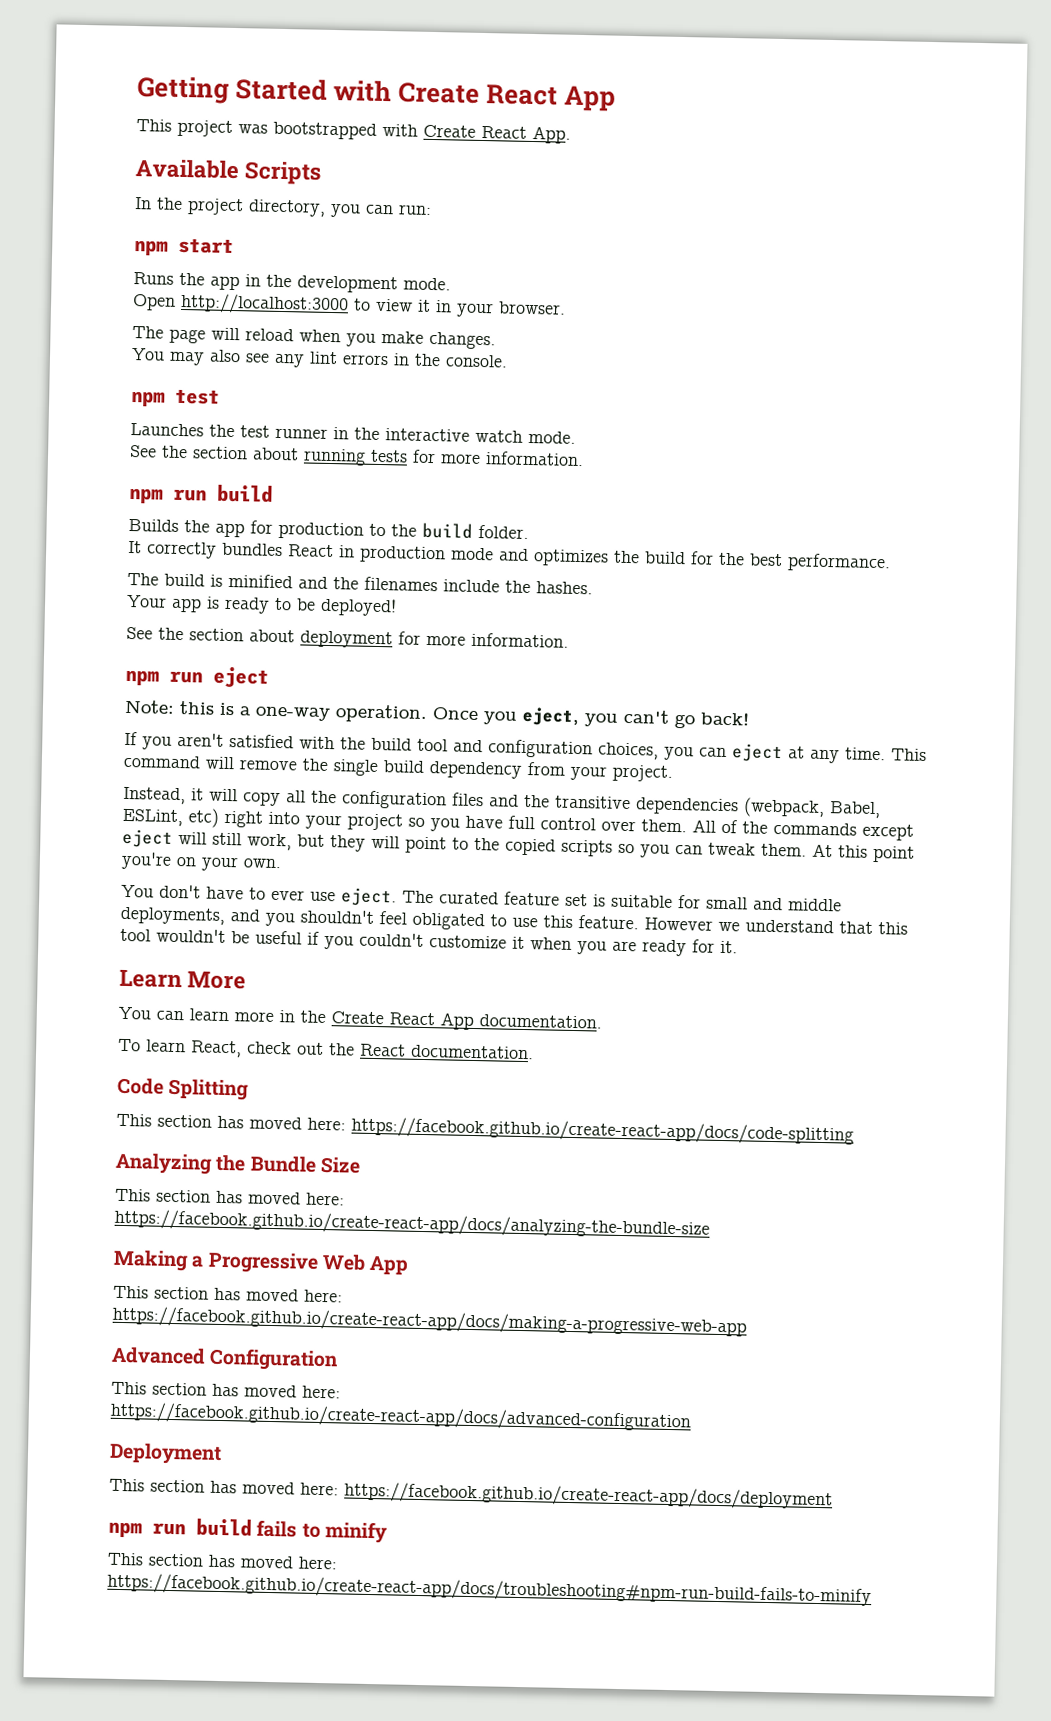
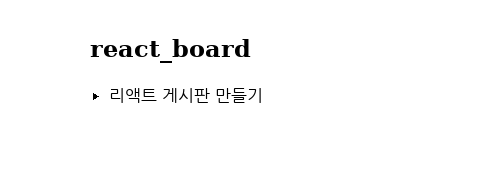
[137,76,617,112] [136,119,571,144] [135,158,322,185] [134,197,432,218] [134,237,234,256] [133,272,451,294] [132,292,566,318] [132,326,496,350] [131,348,508,368] [131,388,220,407] [130,422,576,444] [130,444,584,467] [129,484,273,504] [128,518,529,540] [128,540,891,573] [127,572,593,595] [127,594,397,617] [126,626,569,649] [125,666,269,688] [124,699,750,729] [124,731,927,764] [123,754,673,782] [123,786,881,819] [122,808,914,841] [122,828,915,863] [121,851,281,872] [121,884,842,912] [120,906,908,935] [120,928,738,957] [119,969,247,990] [118,1006,602,1030] [118,1038,534,1060] [117,1077,250,1101] [116,1113,854,1146] [115,1152,361,1175] [115,1188,345,1206] [114,1208,710,1240] [113,1249,410,1275] [113,1285,343,1303] [112,1305,747,1338] [111,1346,340,1372] [111,1381,341,1399] [110,1401,691,1433] [109,1442,222,1466] [109,1478,833,1511] [108,1518,388,1544] [107,1552,337,1570] [107,1572,872,1608] Getting Started with Create React App // This project was bootstrapped with Create React App. // Available Scripts // In the project directory, you can run: // npm start // Runs the app in the development mode. // Open http://localhost:3000 to view it in your browser. // The page will reload when you make changes. // You may also see any lint errors in the console. // npm test // Launches the test runner in the interactive watch mode. // See the section about running tests for more information. // npm run build // Builds the app for production to the build folder. // It correctly bundles React in production mode and optimizes the build for the best performance. // The build is minified and the filenames include the hashes. // Your app is ready to be deployed! // See the section about deployment for more information. // npm run eject // Note: this is a one-way operation. Once you eject, you can't go back! // If you aren't satisfied with the build tool and configuration choices, you can eject at any time. This command will remove the single build dependency from your project. // Instead, it will copy all the configuration files and the transitive dependencies (webpack, Babel, ESLint, etc) right into your project so you have full control over them. All of the commands except eject will still work, but they will point to the copied scripts so you can tweak them. At this point you're on your own. // You don't have to ever use eject. The curated feature set is suitable for small and middle deployments, and you shouldn't feel obligated to use this feature. However we understand that this tool wouldn't be useful if you couldn't customize it when you are ready for it. // Learn More // You can learn more in the Create React App documentation. // To learn React, check out the React documentation. // Code Splitting // This section has moved here: https://facebook.github.io/create-react-app/docs/code-splitting // Analyzing the Bundle Size // This section has moved here: https://facebook.github.io/create-react-app/docs/analyzing-the-bundle-size // Making a Progressive Web App // This section has moved here: https://facebook.github.io/create-react-app/docs/making-a-progressive-web-app // Advanced Configuration // This section has moved here: https://facebook.github.io/create-react-app/docs/advanced-configuration // Deployment // This section has moved here: https://facebook.github.io/create-react-app/docs/deployment // npm run build fails to minify // This section has moved here: https://facebook.github.io/create-react-app/docs/troubleshooting#npm-run-build-fails-to-minify -> [90,39,251,63] [108,88,263,103] react_board // 리액트 게시판 만들기

